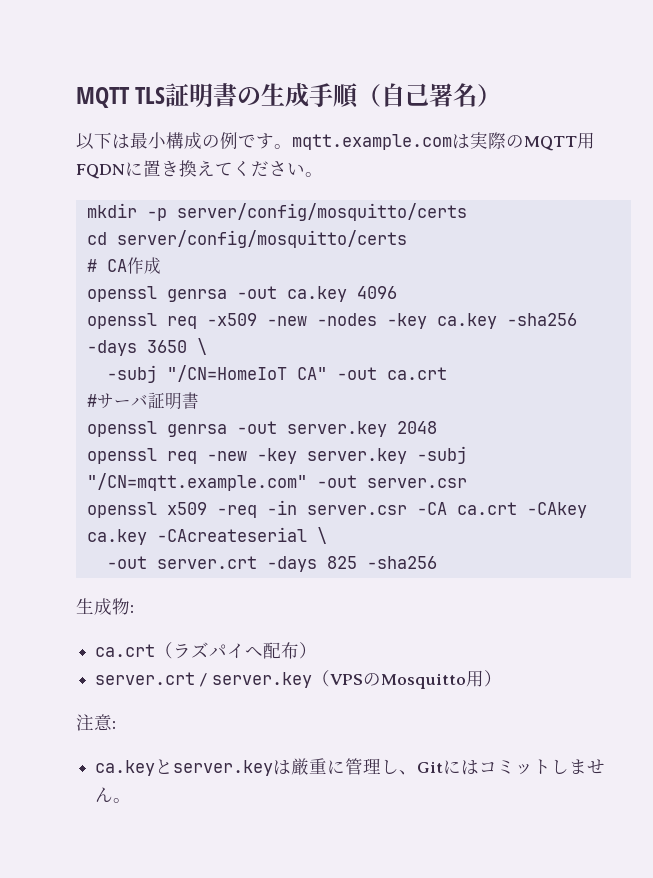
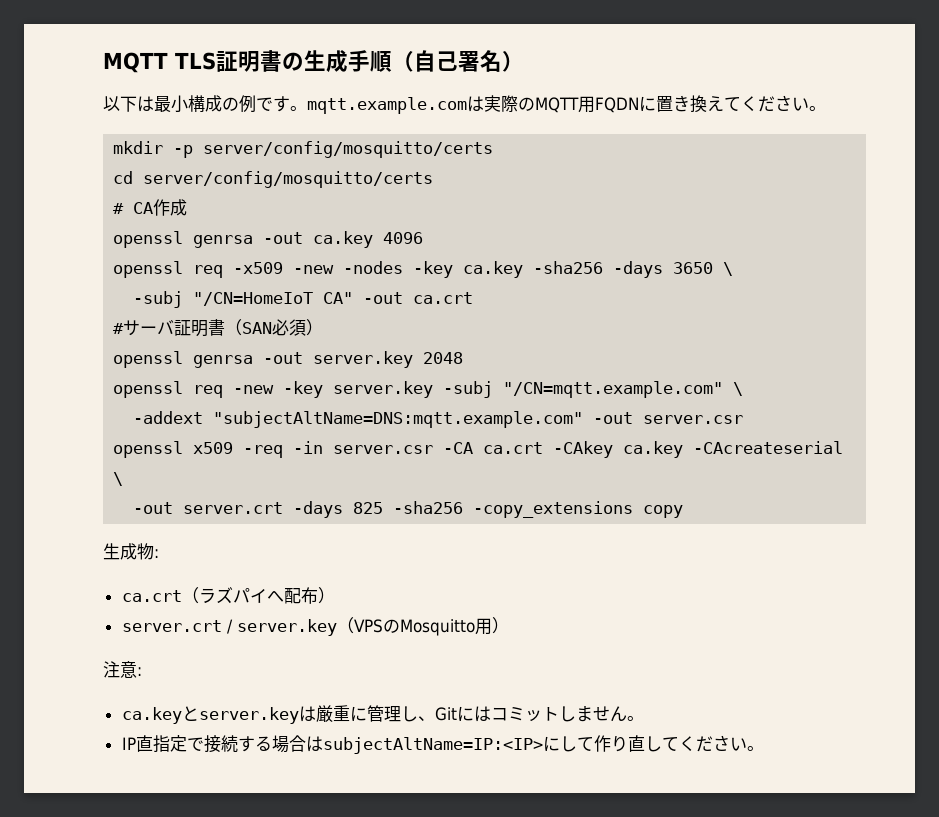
(199, 400) none -> [225,319,324,336] （SAN必須）
(307, 482) none -> [733,382,744,396] [133,411,584,428] \ // -addext "subjectAltName=DNS:mqtt.example.com"
(437, 562) none -> [473,501,684,518] -copy_extensions copy
(132, 800) none -> [121,735,764,754] // IP直指定で接続する場合はsubjectAltName=IP:<IP>にして作り直してください。

